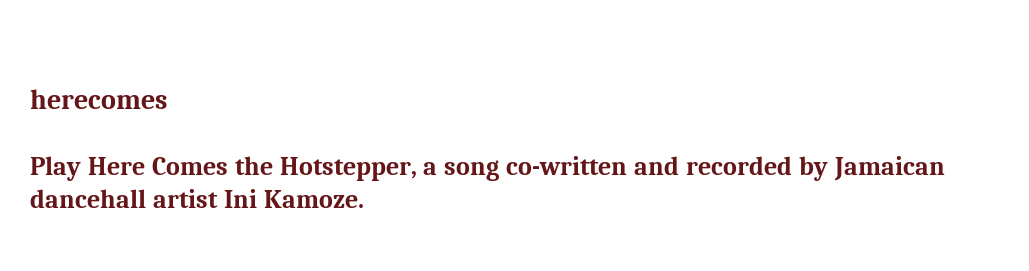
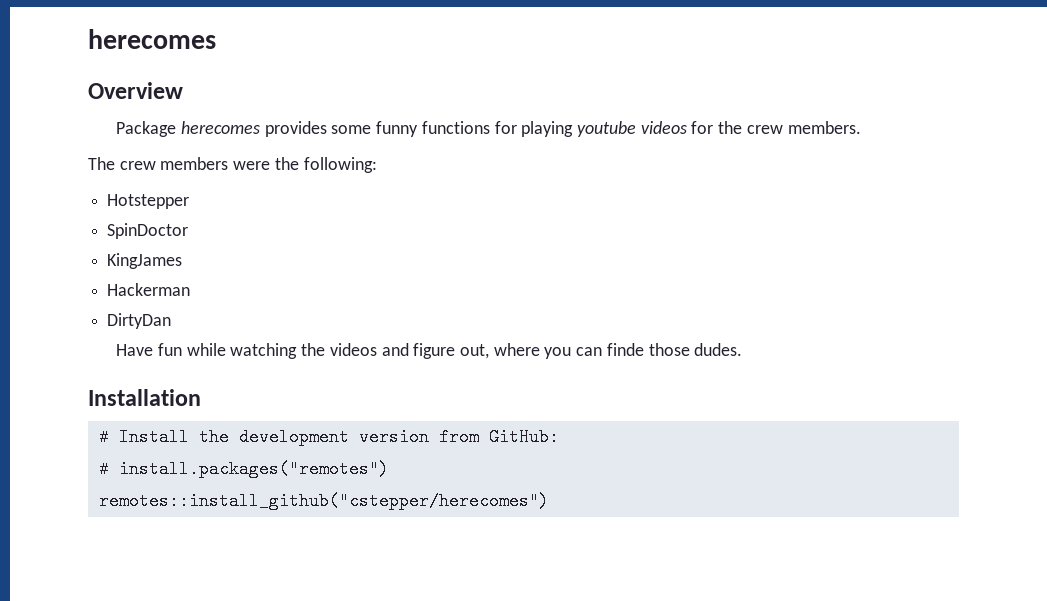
[30,156,945,181] [30,189,364,208] Play Here Comes the Hotstepper, a song co-written and recorded by Jamaican dancehall artist Ini Kamoze. -> [88,82,183,99] [116,121,861,137] [88,157,377,173] [107,194,190,209] [107,223,189,239] [107,253,183,269] [107,283,191,296] [107,313,172,329] [116,343,743,359] [88,389,201,406] [98,428,559,446] [98,460,389,478] [98,492,549,510] Overview // Package herecomes provides some funny functions for playing youtube videos for the crew members. // The crew members were the following: // Hotstepper // SpinDoctor // KingJames // Hackerman // DirtyDan // Have fun while watching the videos and figure out, where you can finde those dudes. // Installation // # Install the development version from GitHub: // # install.packages("remotes") // remotes::install_github("cstepper/herecomes")

